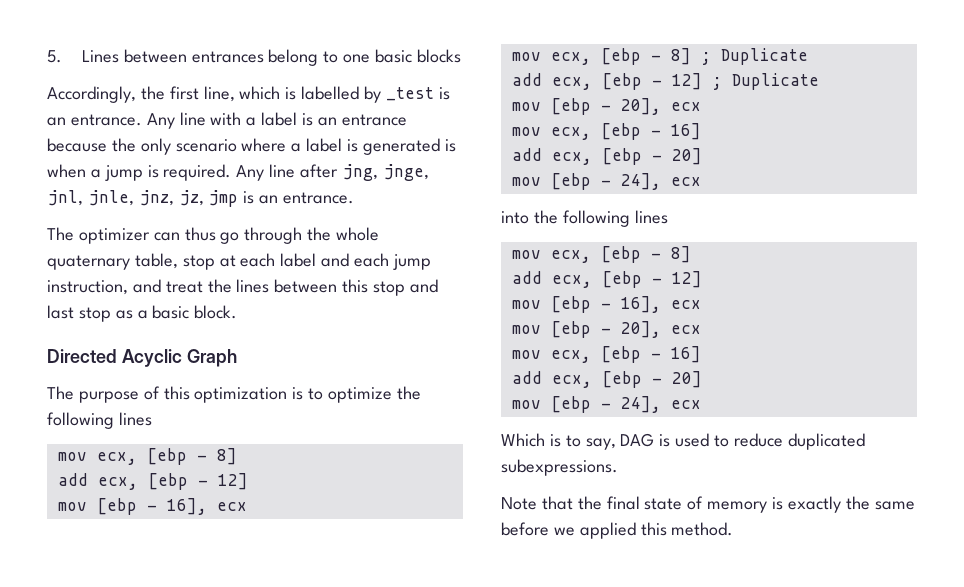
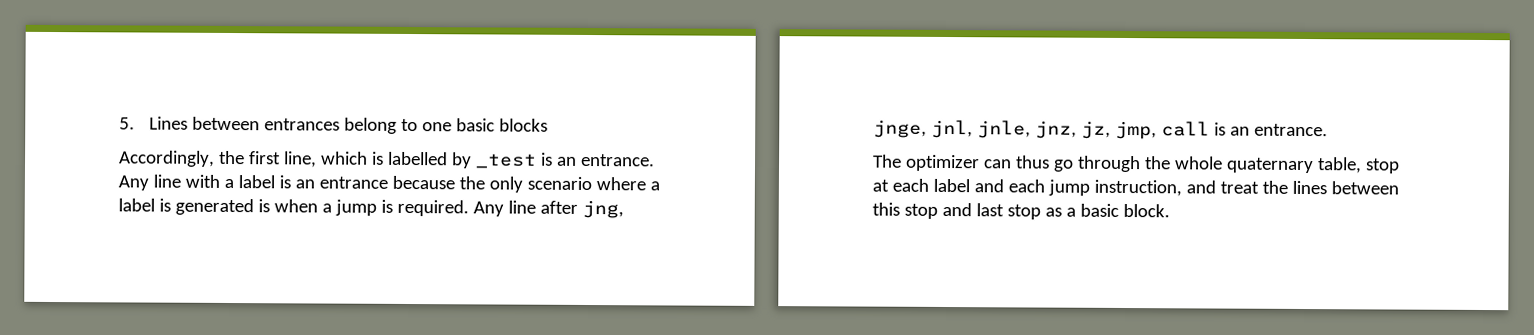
[208,190,239,207] jmp -> [1114,120,1210,140] jmp, call
[47,349,237,367] [47,386,421,403] [47,412,152,429] [57,448,237,465] [57,473,248,490] [57,498,247,515] [511,48,808,65] [511,73,819,90] [511,98,701,115] [511,123,701,140] [511,148,702,165] [511,173,701,190] [501,210,668,227] [511,246,691,263] [511,271,702,288] [511,296,701,313] [511,321,701,338] [511,346,701,363] [511,371,702,388] [511,396,701,413] [501,433,865,450] [501,459,618,476] [501,496,915,513] [501,522,734,539] // Directed Acyclic Graph // The purpose of this optimization is to optimize the following lines // mov ecx, [ebp - 8] // add ecx, [ebp - 12] // mov [ebp - 16], ecx // mov ecx, [ebp - 8] ; Duplicate // add ecx, [ebp - 12] ; Duplicate // mov [ebp - 20], ecx // mov ecx, [ebp - 16] // add ecx, [ebp - 20] // mov [ebp - 24], ecx // into the following lines // mov ecx, [ebp - 8] // add ecx, [ebp - 12] // mov [ebp - 16], ecx // mov [ebp - 20], ecx // mov ecx, [ebp - 16] // add ecx, [ebp - 20] // mov [ebp - 24], ecx // Which is to say, DAG is used to reduce duplicated subexpressions. // Note that the final state of memory is exactly the same before we applied this method. -> (1170, 210) none

